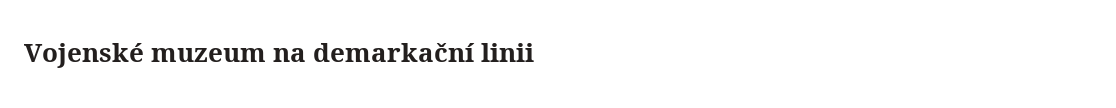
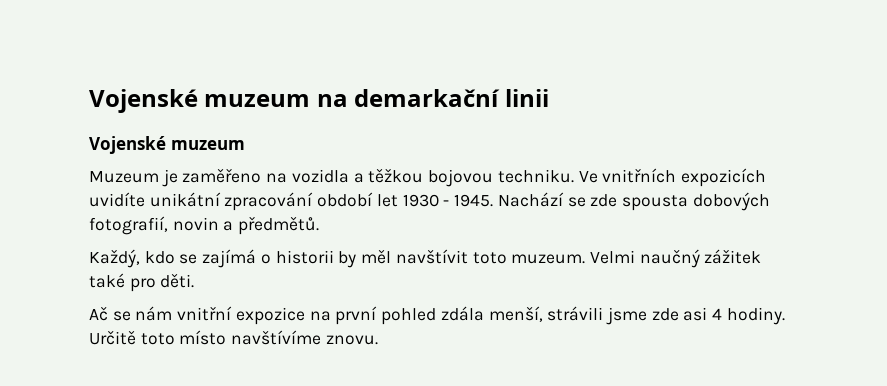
(535, 52) none -> [89,136,245,154] [89,168,766,187] [89,192,770,211] [89,216,320,235] [89,249,762,268] [89,273,195,292] [89,306,785,325] [89,330,378,345] // Vojenské muzeum // Muzeum je zaměřeno na vozidla a těžkou bojovou techniku. Ve vnitřních expozicích uvidíte unikátní zpracování období let 1930 - 1945. Nachází se zde spousta dobových fotografií, novin a předmětů. // Každý, kdo se zajímá o historii by měl navštívit toto muzeum. Velmi naučný zážitek také pro děti. // Ač se nám vnitřní expozice na první pohled zdála menší, strávili jsme zde asi 4 hodiny. Určitě toto místo navštívíme znovu.

